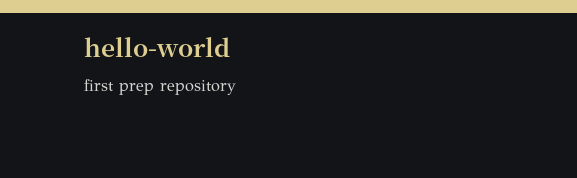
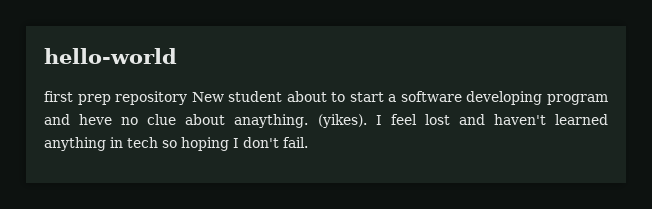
(236, 87) none -> [191,91,608,105] [44,114,608,128] [44,137,308,151] New student about to start a software developing program and heve no clue about anaything. (yikes). I feel lost and haven't learned anything in tech so hoping I don't fail.

